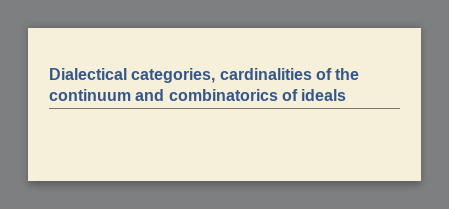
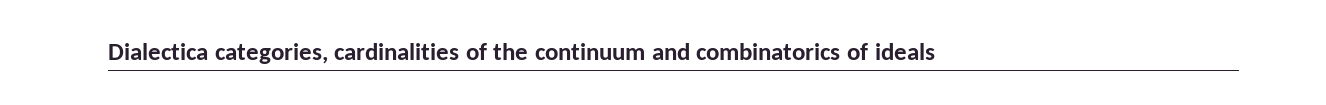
[49,68,127,80] Dialectical -> [108,43,208,60] Dialectica

